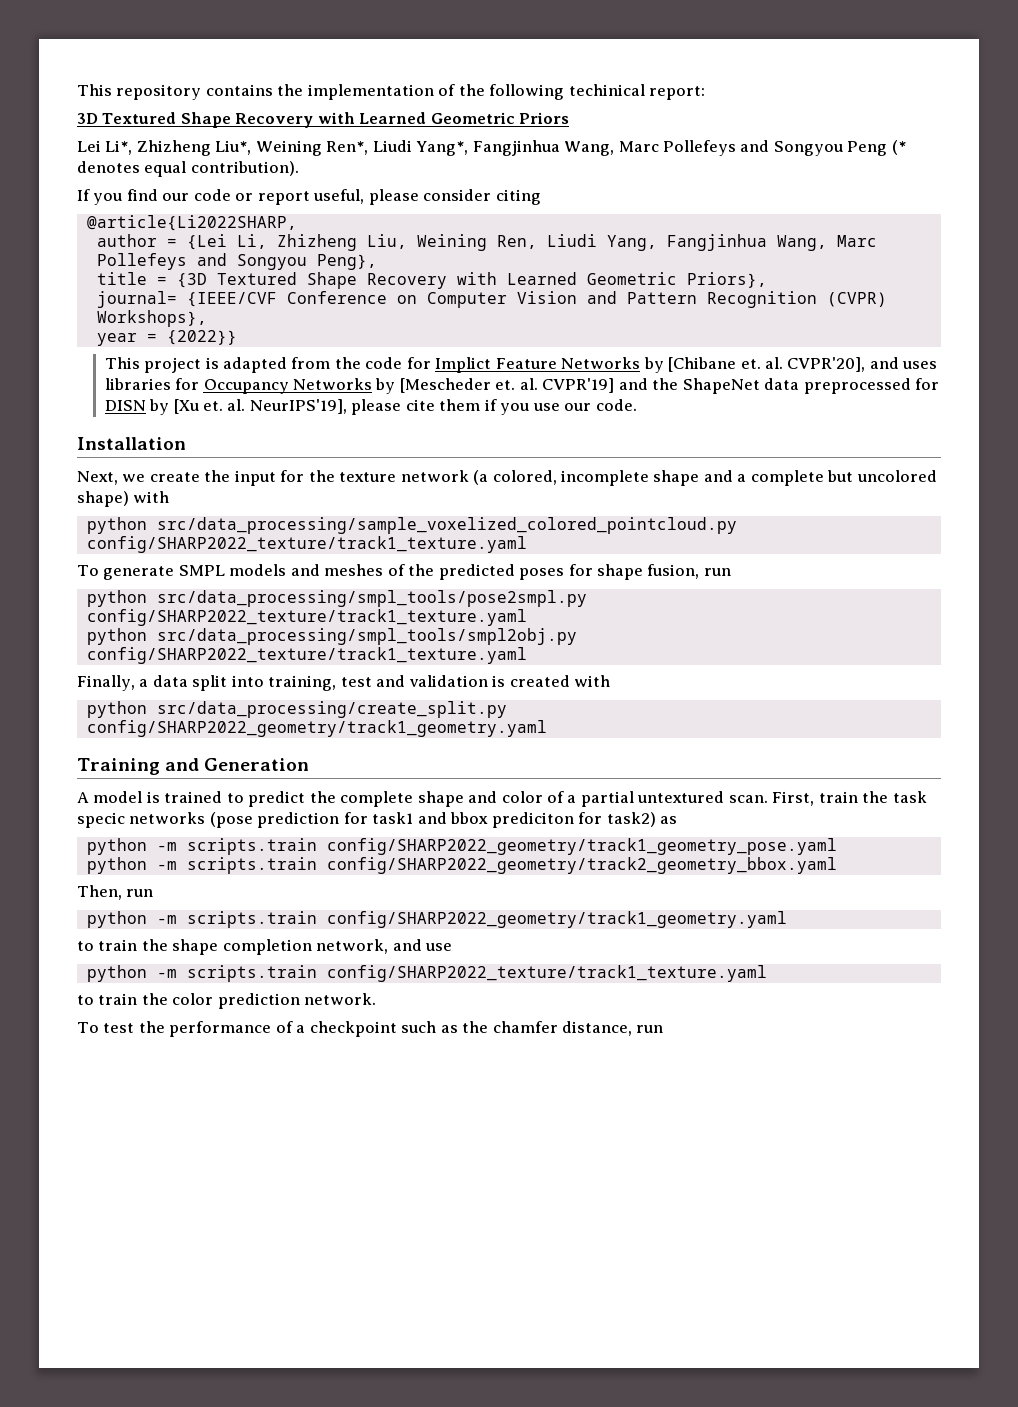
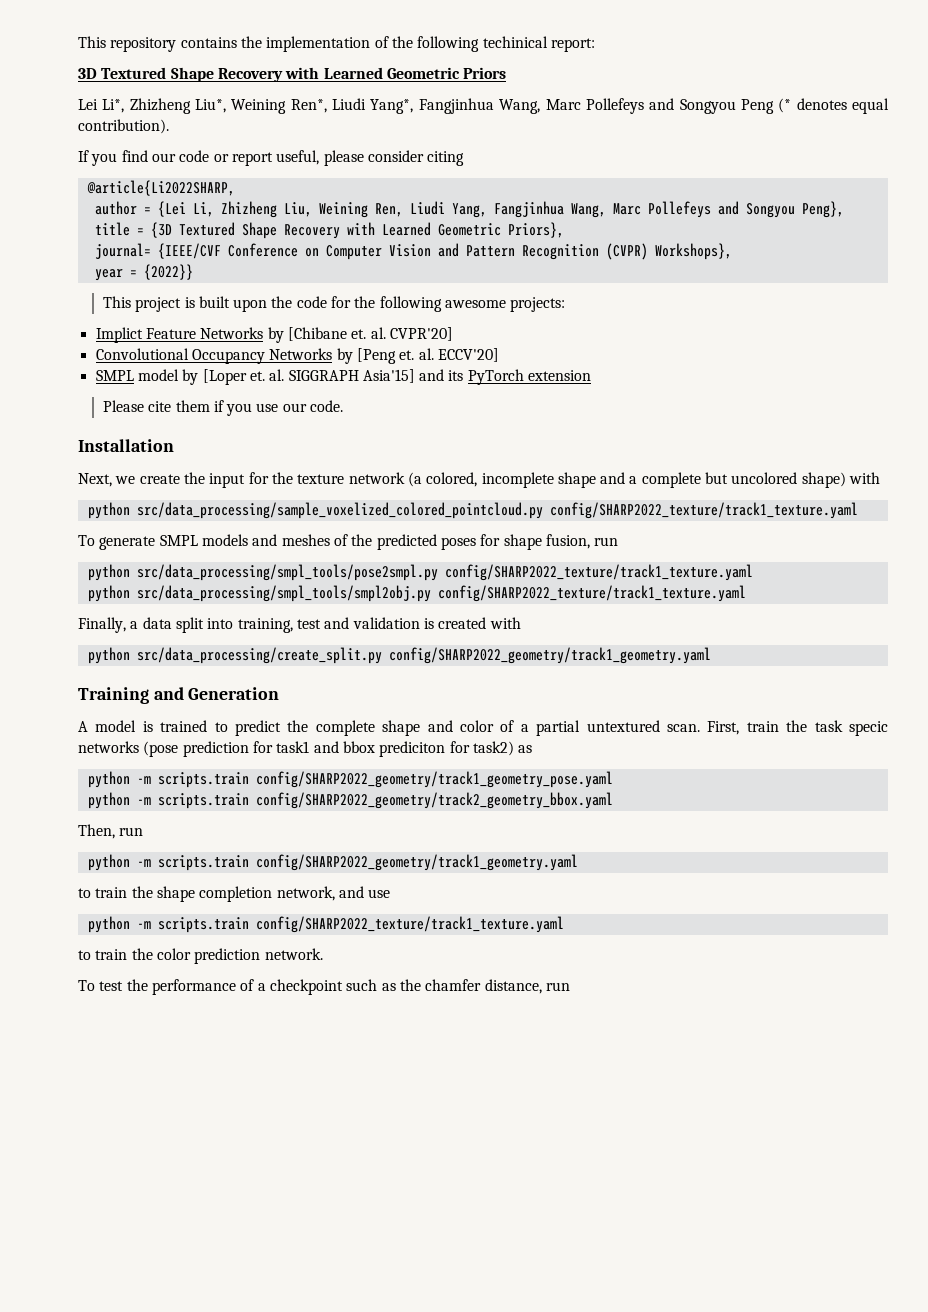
[222,357,331,373] adapted from -> [198,296,268,312] built upon
(431, 363) none -> [354,296,566,312] the following awesome projects: //
[787,357,938,372] [104,378,200,390] CVPR'20], and uses libraries for -> [389,327,453,341] [95,348,189,360] CVPR'20] // Convolutional
[399,378,939,394] [104,399,402,415] [Mescheder et. al. CVPR'19] and the ShapeNet data preprocessed for DISN by [Xu et. al. NeurIPS'19], please -> [356,348,499,364] [95,369,592,385] [102,400,144,412] [Peng et. al. ECCV'20] // SMPL model by [Loper et. al. SIGGRAPH Asia'15] and its PyTorch extension // Please

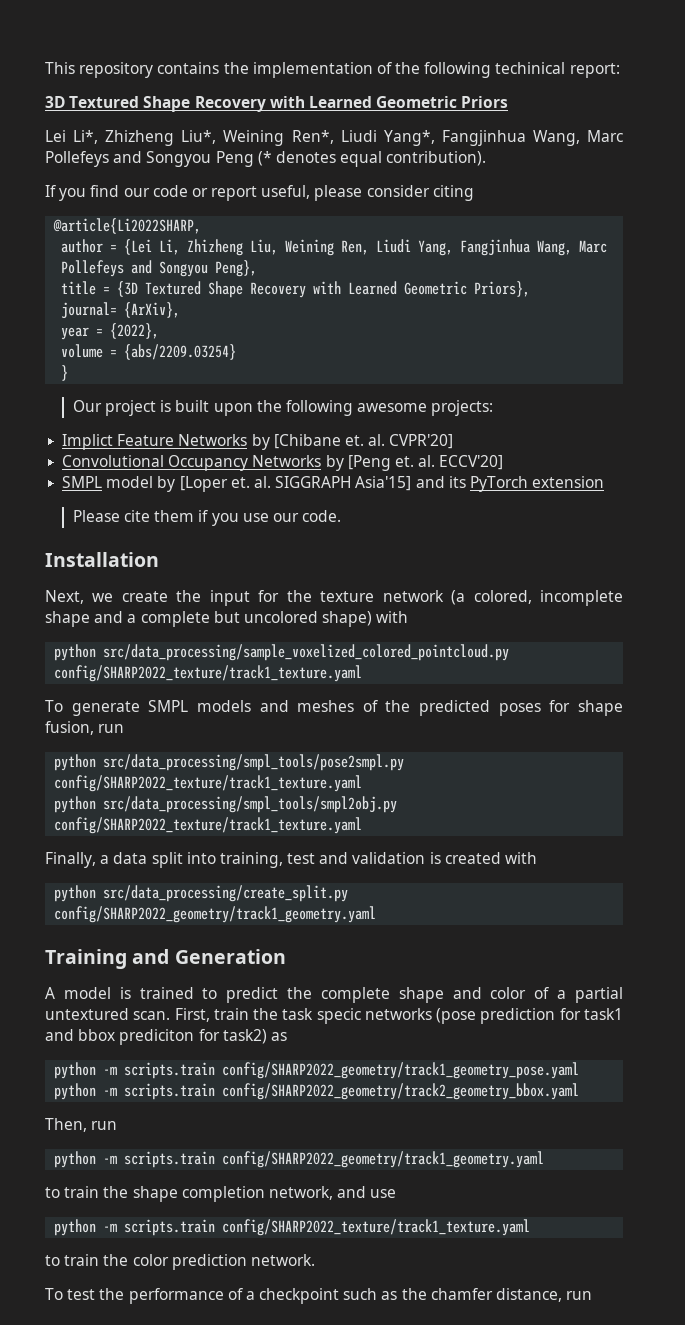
[157,243,732,260] [94,264,193,281] [102,296,131,308] {IEEE/CVF Conference on Computer Vision and Pattern Recognition (CVPR) Workshops}, // year = {2022}} // This -> [124,302,181,318] [61,323,160,340] [61,344,237,360] [61,365,69,381] [72,400,102,412] {ArXiv}, // year = {2022}, // volume = {abs/2209.03254} // } // Our
[296,296,376,308] code for the -> (282, 406) none

